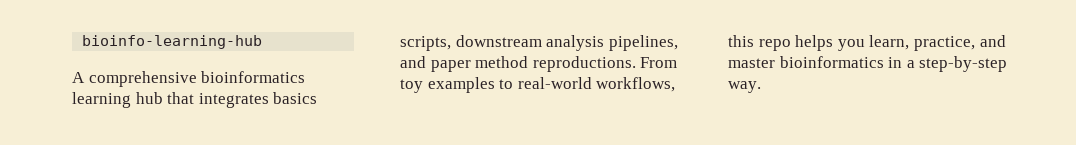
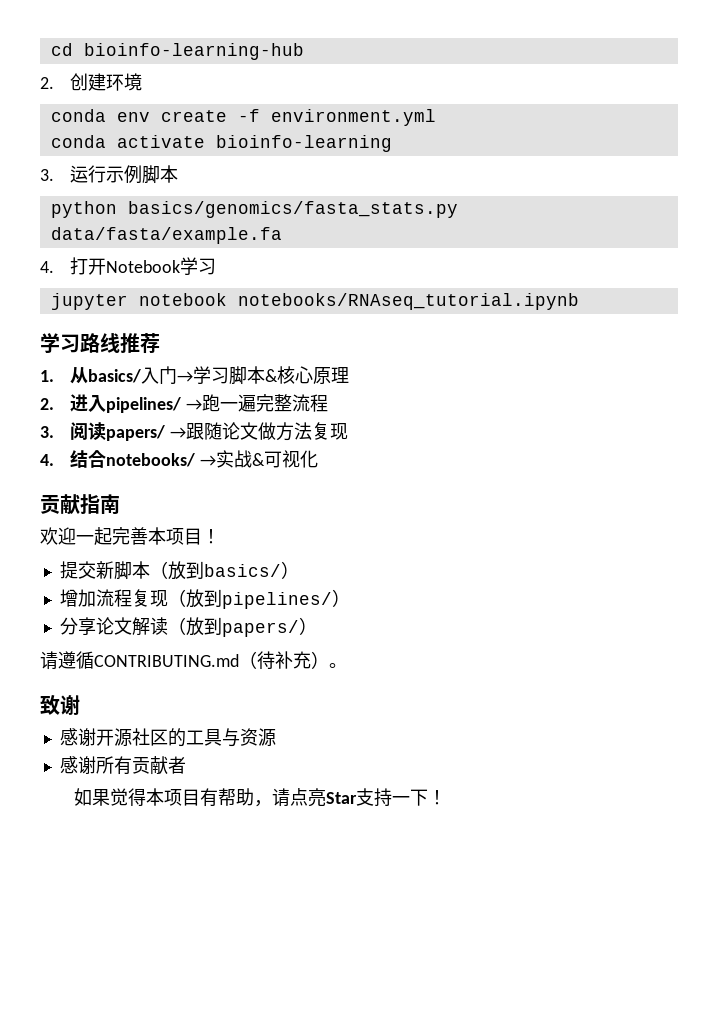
(82, 42) none -> [50,43,73,56] cd
[72,71,306,87] [72,92,318,108] [400,35,678,51] [400,56,678,72] [400,77,676,93] [728,35,1006,51] [728,56,1008,72] [728,81,761,93] A comprehensive bioinformatics learning hub that integrates basics scripts, downstream analysis pipelines, and paper method reproductions. From toy examples to real-world workflows, this repo helps you learn, practice, and master bioinformatics in a step-by-step way. -> [40,73,142,91] [50,109,436,126] [50,135,392,152] [40,165,178,184] [50,201,458,218] [50,227,282,244] [40,257,216,275] [50,293,579,310] [40,333,160,354] [40,366,349,385] [40,394,328,413] [40,422,348,441] [40,450,318,468] [40,494,120,515] [40,527,220,545] [59,561,299,580] [59,589,350,609] [59,617,317,637] [40,651,347,670] [40,695,80,715] [59,728,276,747] [59,756,186,775] [73,788,446,807] 2.创建环境 // conda env create -f environment.yml // conda activate bioinfo-learning // 3.运行示例脚本 // python basics/genomics/fasta_stats.py data/fasta/example.fa // 4.打开Notebook学习 // jupyter notebook notebooks/RNAseq_tutorial.ipynb // 学习路线推荐 // 1.从basics/入门→学习脚本&核心原理 // 2.进入pipelines/ →跑一遍完整流程 // 3.阅读papers/ →跟随论文做方法复现 // 4.结合notebooks/ →实战&可视化 // 贡献指南 // 欢迎一起完善本项目！ // 提交新脚本（放到basics/） // 增加流程复现（放到pipelines/） // 分享论文解读（放到papers/） // 请遵循CONTRIBUTING.md（待补充）。 // 致谢 // 感谢开源社区的工具与资源 // 感谢所有贡献者 // 如果觉得本项目有帮助，请点亮Star支持一下！

